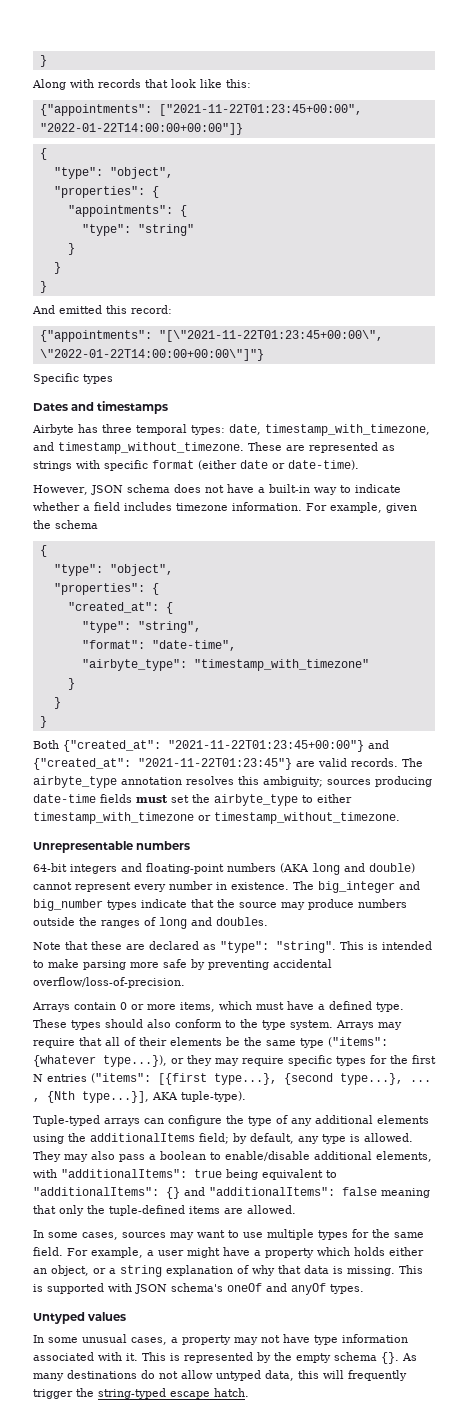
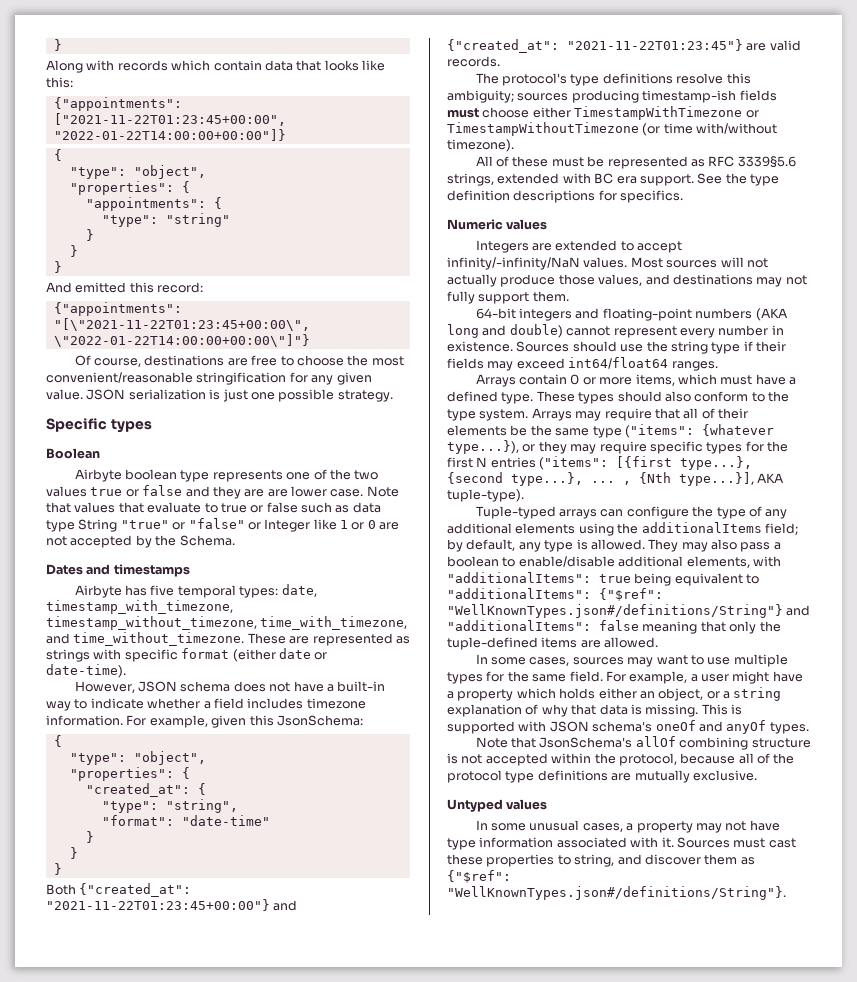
[145,79,196,88] that look -> [171,60,359,71] which contain data that looks
[33,373,113,384] Specific types -> [74,355,404,367] [46,372,372,385] [46,389,393,402] [46,418,152,433] [46,448,100,459] [74,469,379,482] [46,485,399,499] [46,502,381,513] [46,518,400,532] [46,535,235,548] Of course, destinations are free to choose the most convenient/reasonable stringification for any given value. JSON serialization is just one possible strategy. // Specific types // Boolean // Airbyte boolean type represents one of the two values true or false and they are are lower case. Note that values that evaluate to true or false such as data type String "true" or "false" or Integer like 1 or 0 are not accepted by the Schema.
[102,424,132,433] three -> [150,585,175,596] five
[33,442,244,454] and timestamp_without_timezone. -> [46,616,408,630] [46,632,245,646] timestamp_without_timezone, time_with_timezone, and time_without_timezone.
[33,520,98,529] the schema -> [249,715,363,726] this JsonSchema:
[151,640,236,651] [81,659,369,671] "date-time", // "airbyte_type": "timestamp_with_timezone" -> [181,815,270,826] "date-time"
[402,758,423,767] [33,776,234,788] The airbyte_type annotation resolves -> [475,73,724,86] // The protocol's type definitions resolve
[33,794,96,803] date-time -> [642,90,737,103] timestamp-ish
[171,794,352,806] [33,812,400,824] [33,841,191,853] set the airbyte_type to either timestamp_with_timezone or timestamp_without_timezone. // Unrepresentable numbers -> [482,106,759,120] [447,122,778,136] [447,139,514,152] [475,156,796,169] [447,173,779,186] [447,190,684,203] [447,219,548,230] [475,240,683,253] [447,257,768,270] [447,274,807,287] [447,291,569,304] choose either TimestampWithTimezone or TimestampWithoutTimezone (or time with/without timezone). // All of these must be represented as RFC 3339§5.6 strings, extended with BC era support. See the type definition descriptions for specifics. // Numeric values // Integers are extended to accept infinity/-infinity/NaN values. Most sources will not actually produce those values, and destinations may not fully support them.
[293,881,420,893] [33,899,407,911] [33,917,268,929] [33,941,432,953] [33,959,332,970] [33,977,185,988] The big_integer and big_number types indicate that the source may produce numbers outside the ranges of long and doubles. // Note that these are declared as "type": "string". This is intended to make parsing more safe by preventing accidental overflow/loss-of-precision. -> [516,341,786,354] [447,357,718,371] Sources should use the string type if their fields may exceed int64/float64 ranges.
[166,1187,180,1199] {} -> [599,588,663,601] [447,604,783,618] {"$ref": "WellKnownTypes.json#/definitions/String"}
(364, 1289) none -> [475,736,811,750] [447,753,795,766] [447,770,757,783] // Note that JsonSchema's allOf combining structure is not accepted within the protocol, because all of the protocol type definitions are mutually exclusive.
[142,1352,417,1364] [33,1370,407,1381] [33,1388,249,1399] This is represented by the empty schema {}. As many destinations do not allow untyped data, this will frequently trigger the string-typed escape hatch. -> [676,837,796,848] [447,854,755,867] [447,870,511,883] [447,886,786,900] Sources must cast these properties to string, and discover them as {"$ref": "WellKnownTypes.json#/definitions/String"}.

